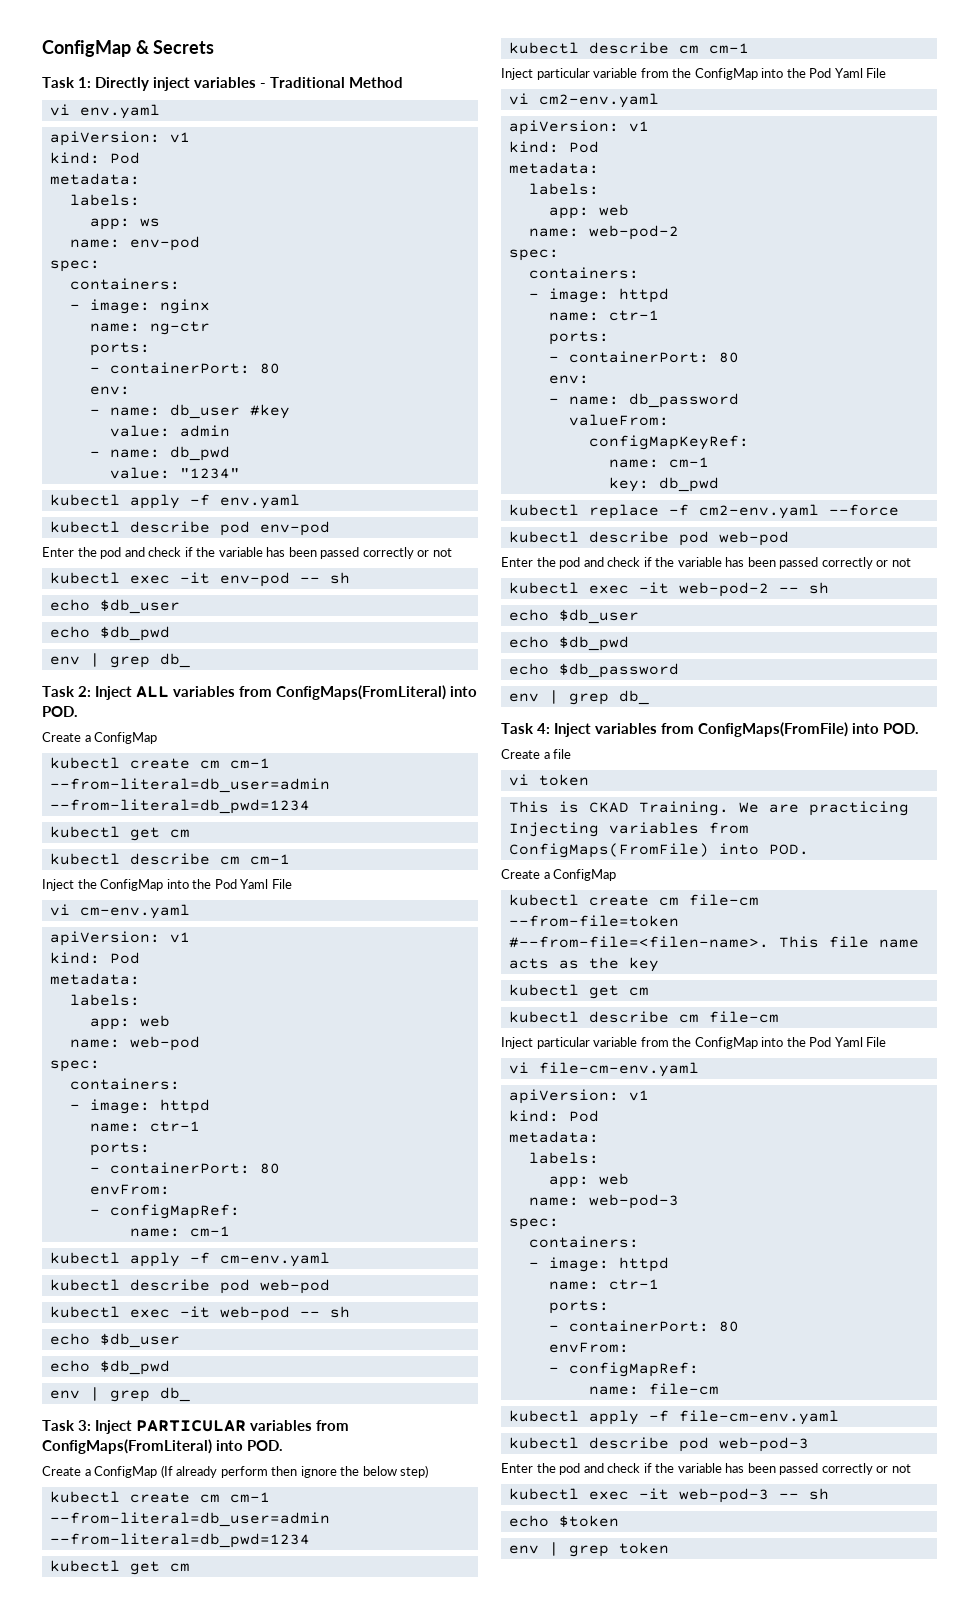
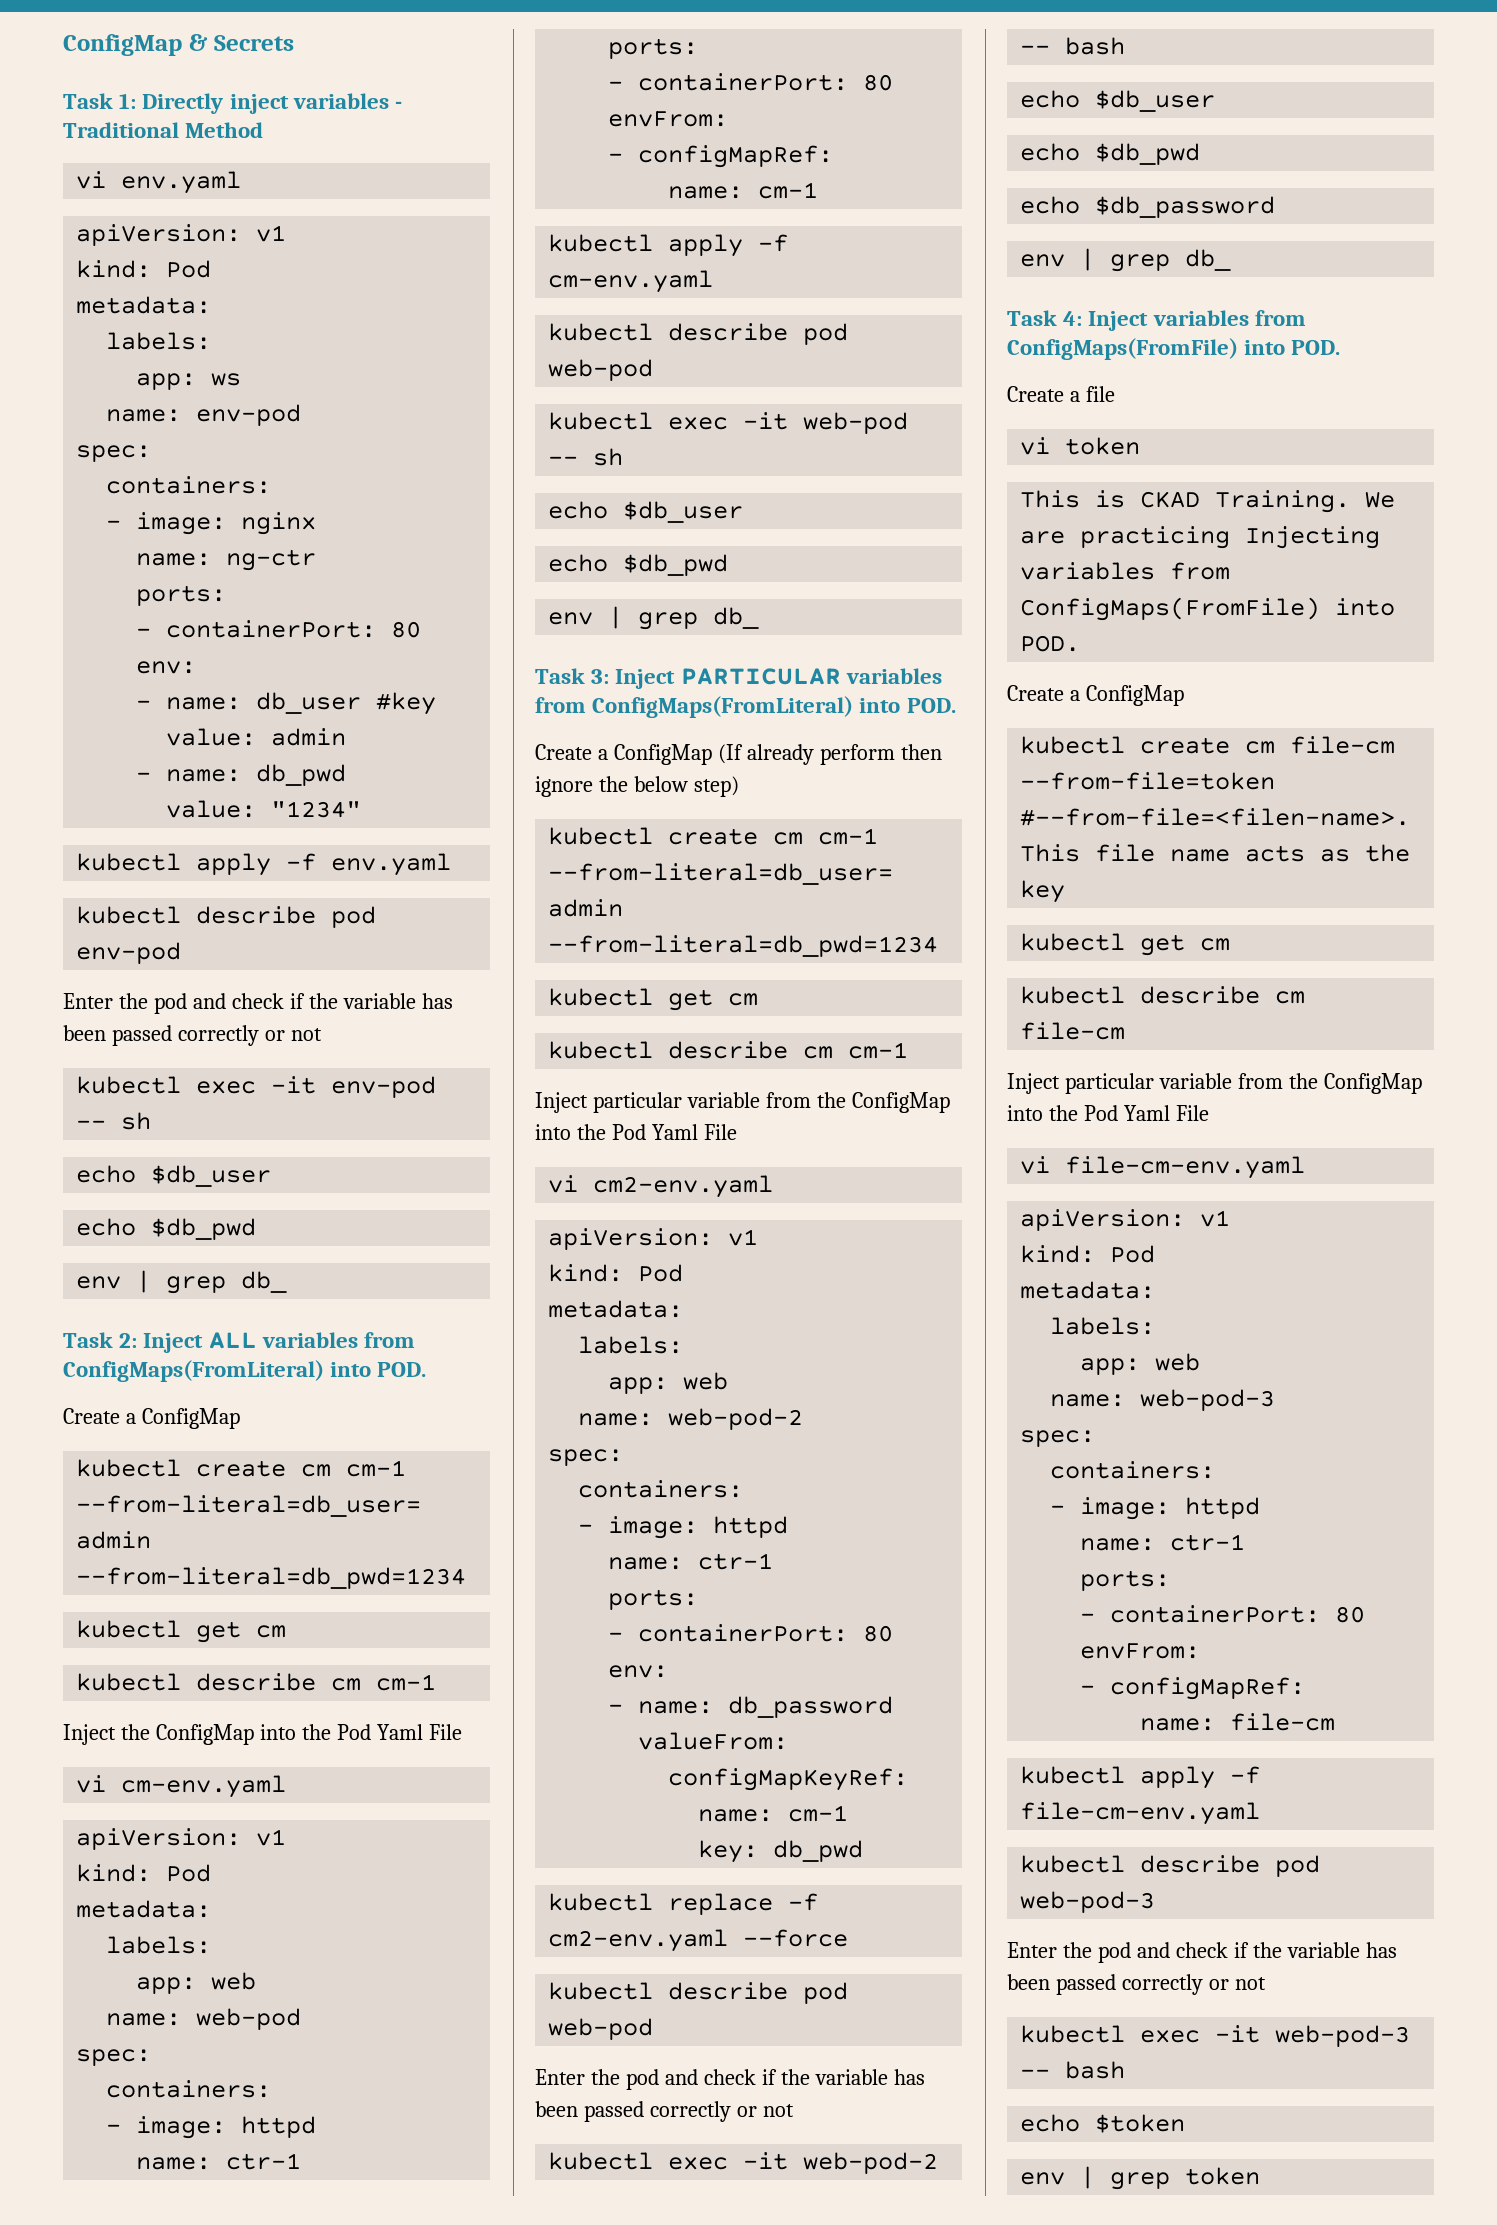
[808,582,829,594] sh -> [1065,37,1126,55] bash
[808,1488,829,1500] sh -> [1065,2061,1126,2079] bash

